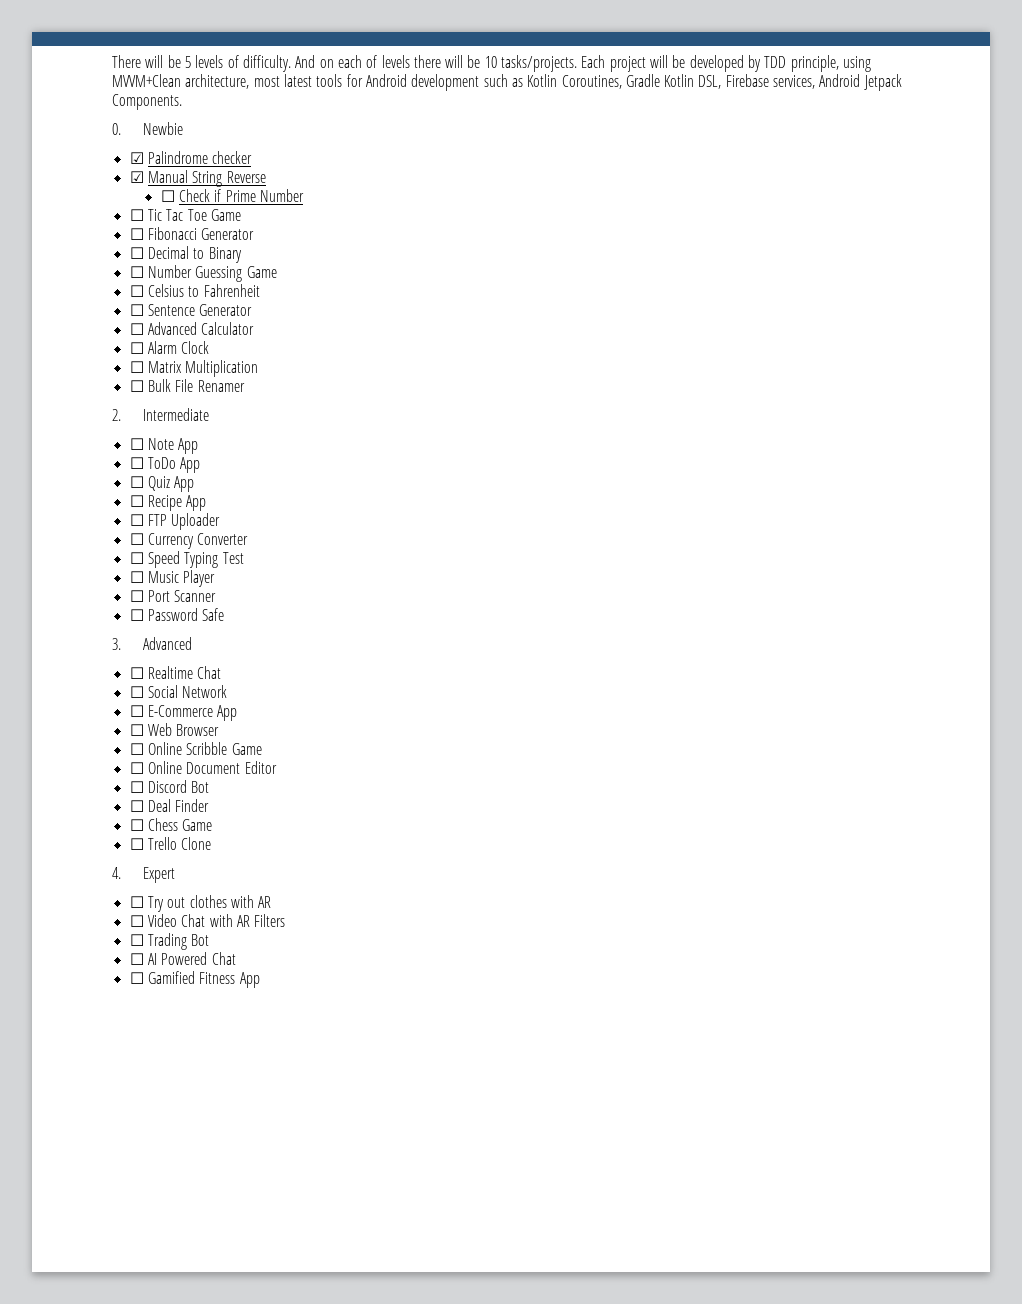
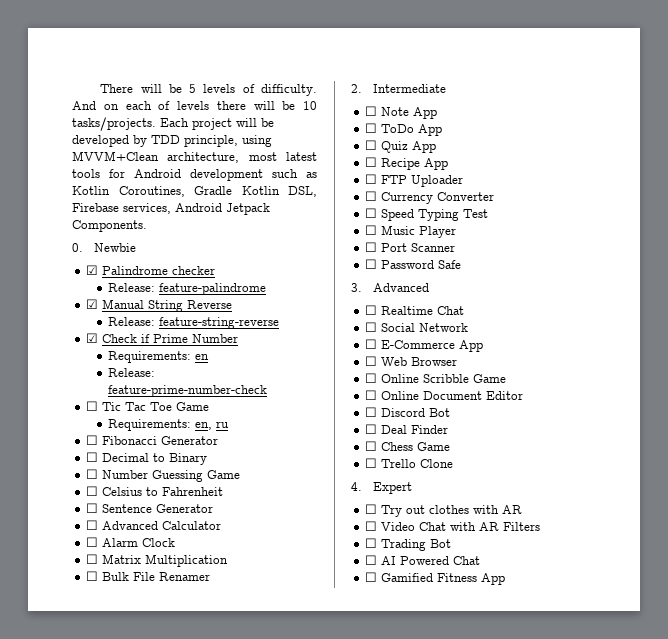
(253, 157) none -> [108,283,267,295] // Release: feature-palindrome
[160,190,175,202] ☐ -> [108,317,280,329] [86,333,99,343] Release: feature-string-reverse // ☑
(305, 195) none -> [108,351,210,363] [108,368,156,377] [108,385,268,397] // Requirements: en // Release: feature-prime-number-check
(241, 215) none -> [108,419,230,431] // Requirements: en, ru

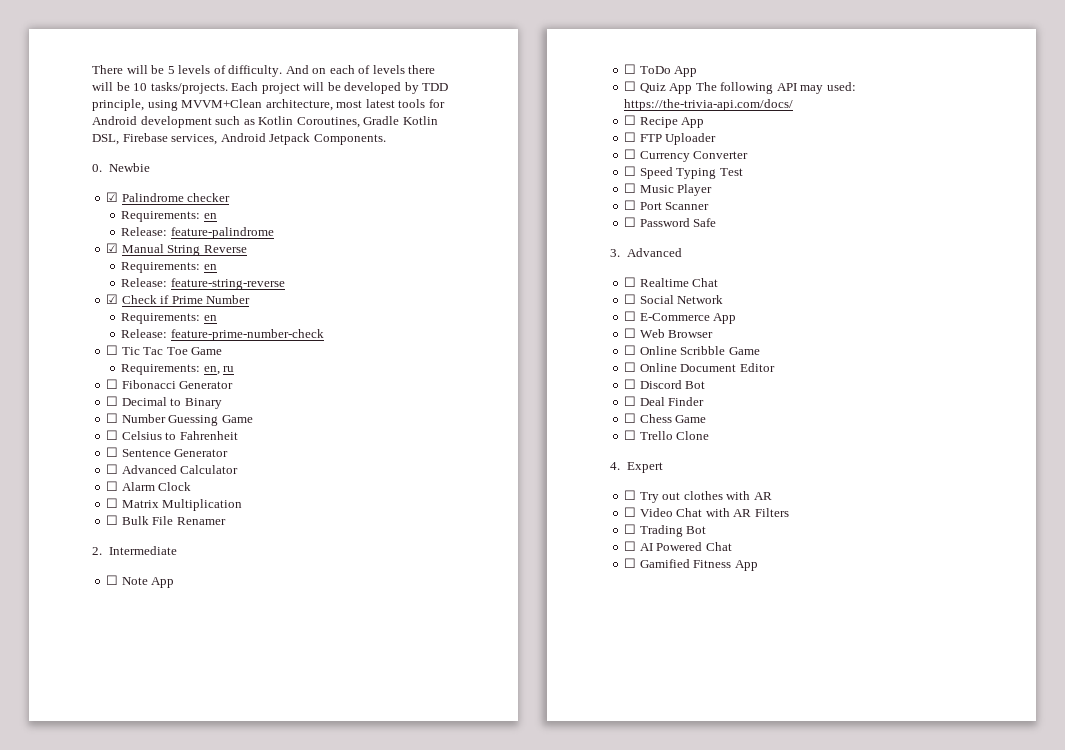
(216, 270) none -> [121,211,217,222] // Requirements: en
(233, 304) none -> [121,262,217,273] // Requirements: en
(437, 147) none -> [695,82,856,94] [624,99,794,111] The following API may used: https://the-trivia-api.com/docs/

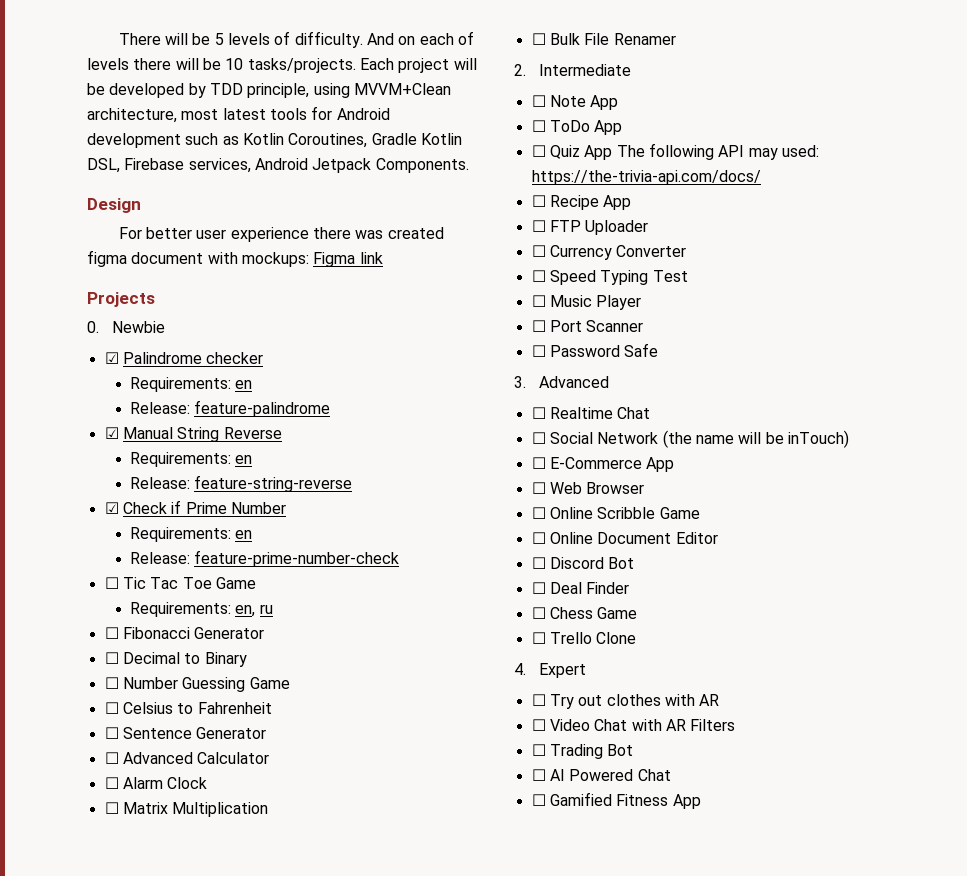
(386, 139) none -> [87,198,141,213] [118,227,444,242] [87,250,383,267] [87,292,155,307] // Design // For better user experience there was created figma document with mockups: Figma link // Projects
(724, 299) none -> [662,430,849,448] (the name will be inTouch)

